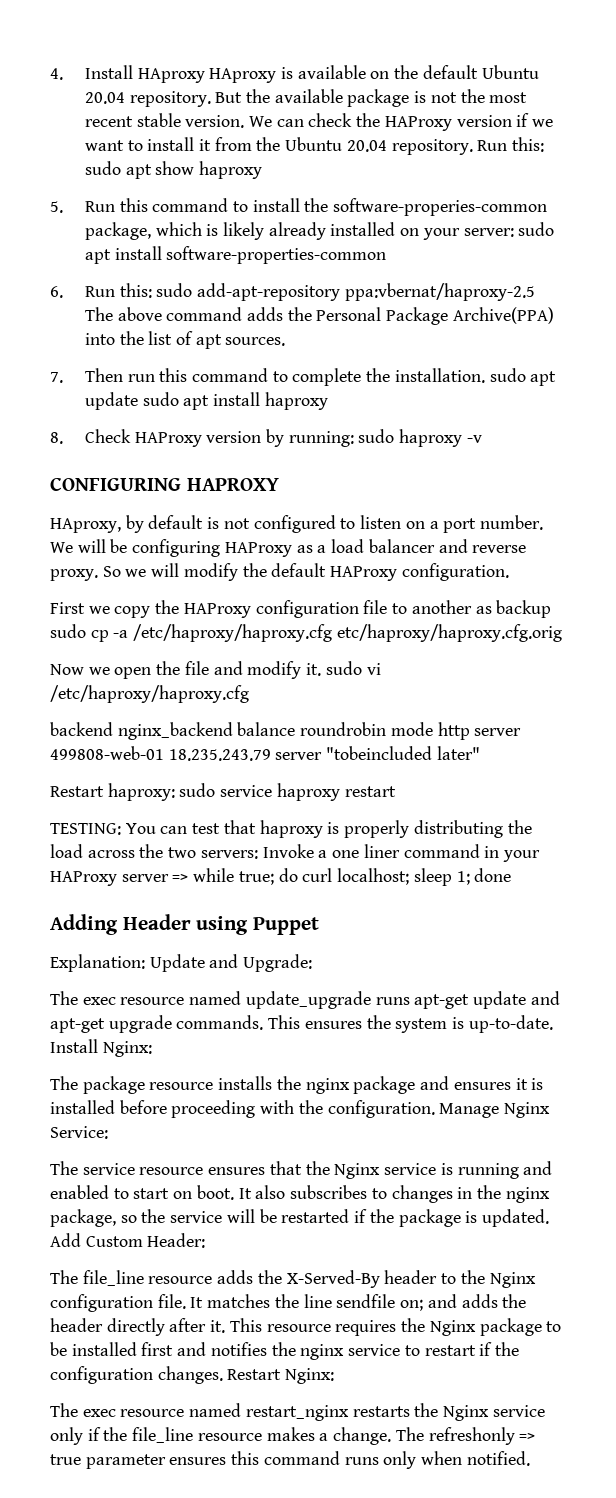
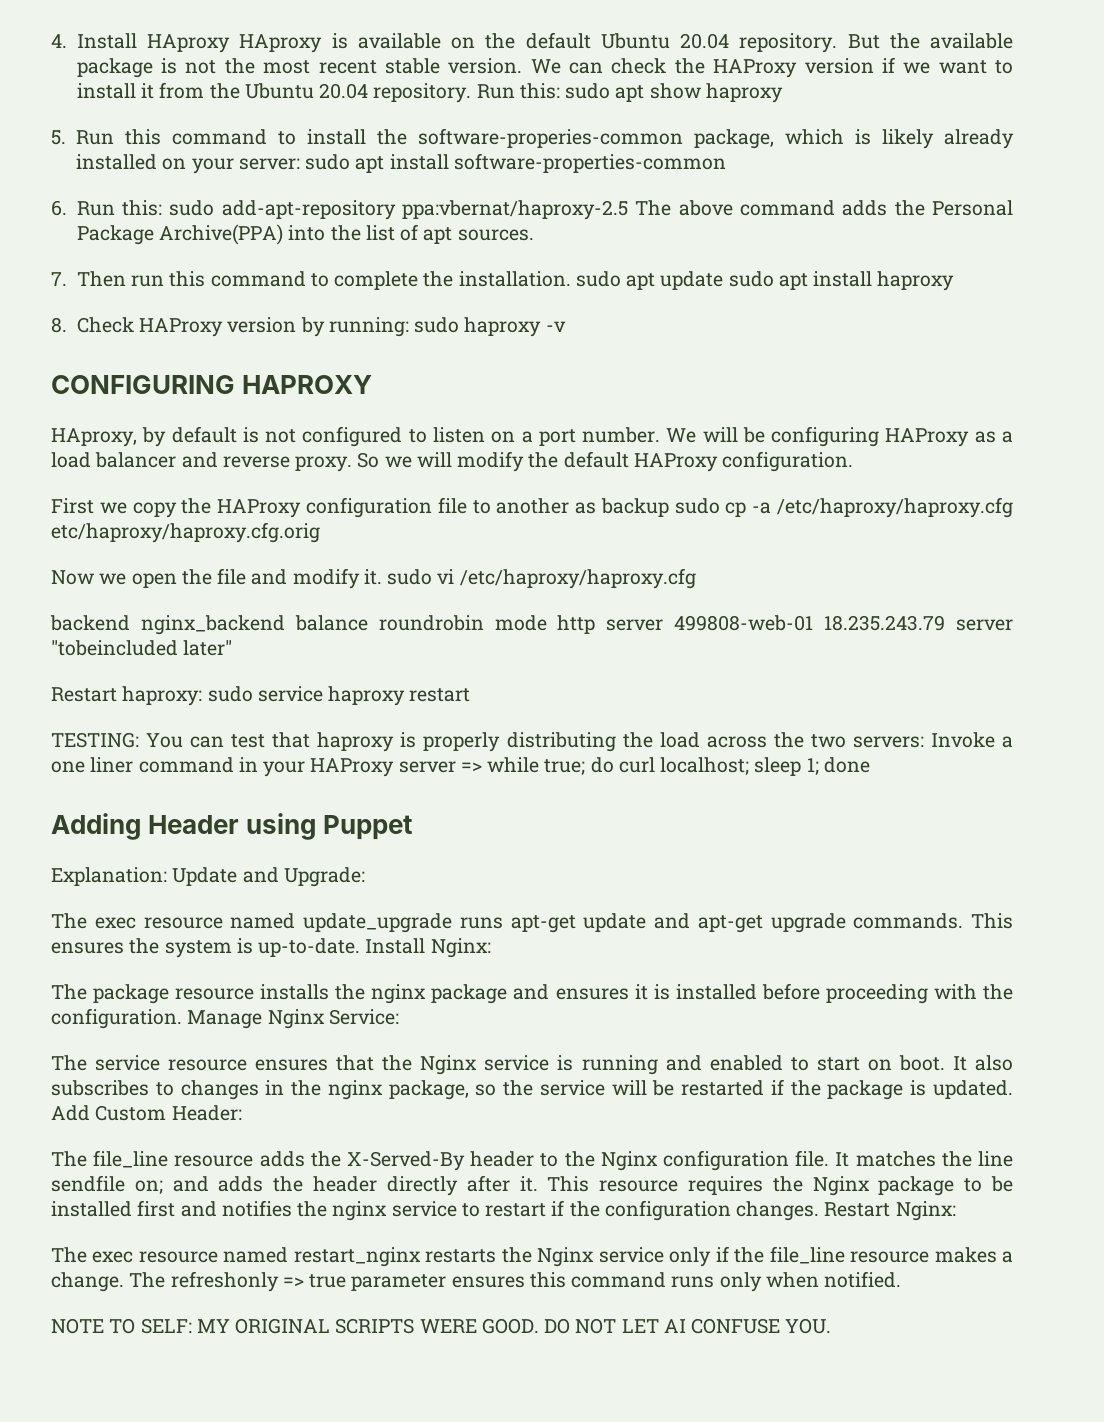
(530, 1458) none -> [51,1318,832,1334] // NOTE TO SELF: MY ORIGINAL SCRIPTS WERE GOOD. DO NOT LET AI CONFUSE YOU.

